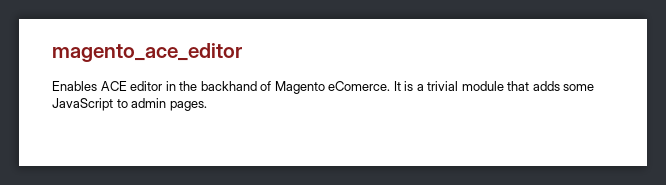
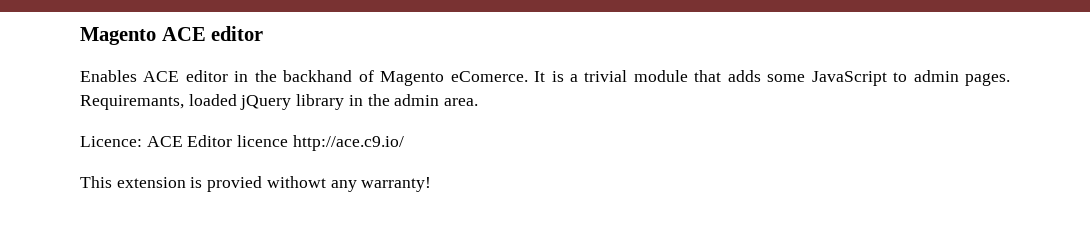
[52,43,242,62] magento_ace_editor -> [80,26,264,45] Magento ACE editor
(207, 106) none -> [80,94,479,110] [80,135,404,151] [80,176,432,192] Requiremants, loaded jQuery library in the admin area. // Licence: ACE Editor licence http://ace.c9.io/ // This extension is provied withowt any warranty!

